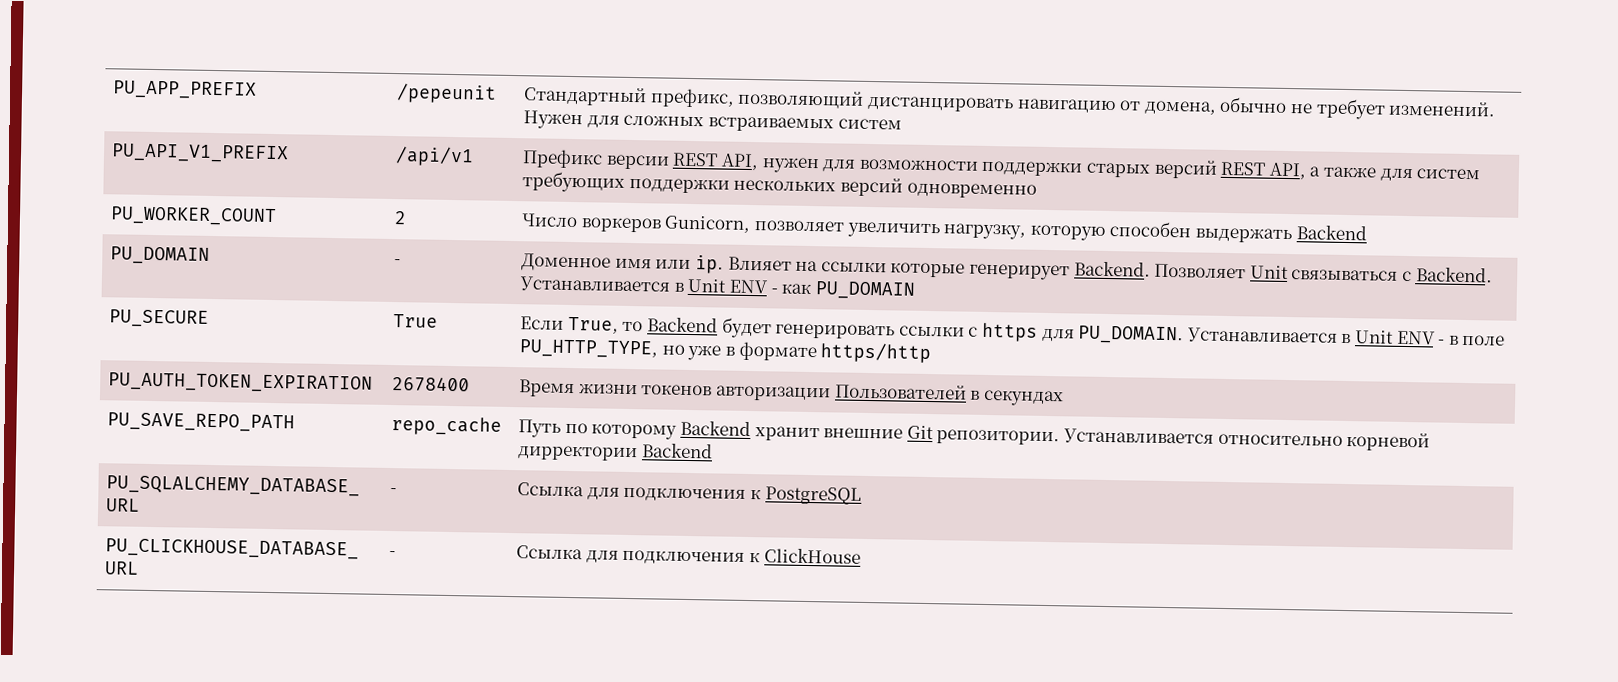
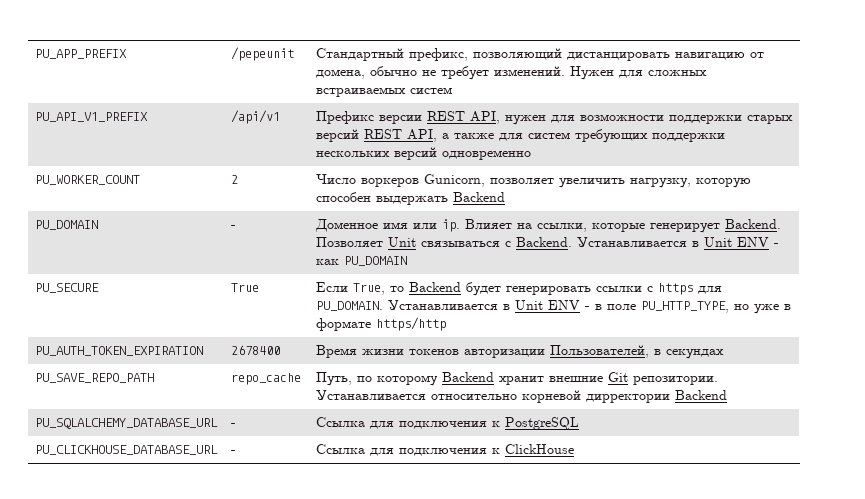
[820,261,887,273] ссылки -> [536,223,587,232] ссылки,
[834,383,967,400] Пользователей -> [549,345,649,358] Пользователей,
[518,419,562,438] Путь -> [315,372,352,386] Путь,

